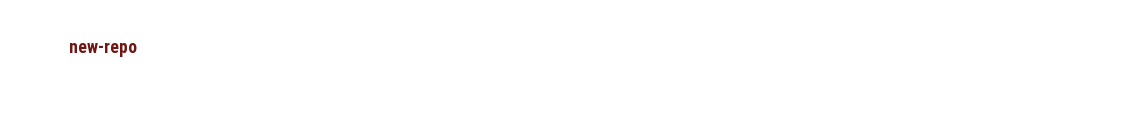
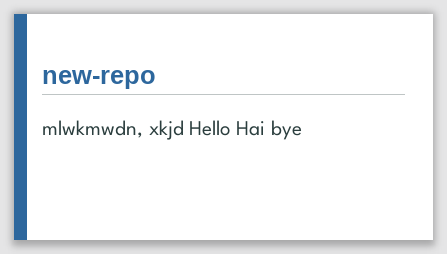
(137, 49) none -> [42,120,302,140] // mlwkmwdn, xkjd Hello Hai bye

